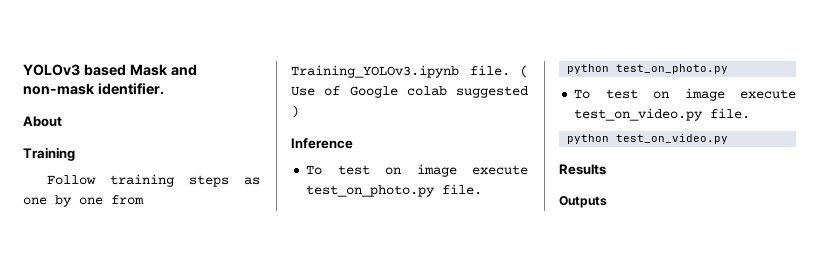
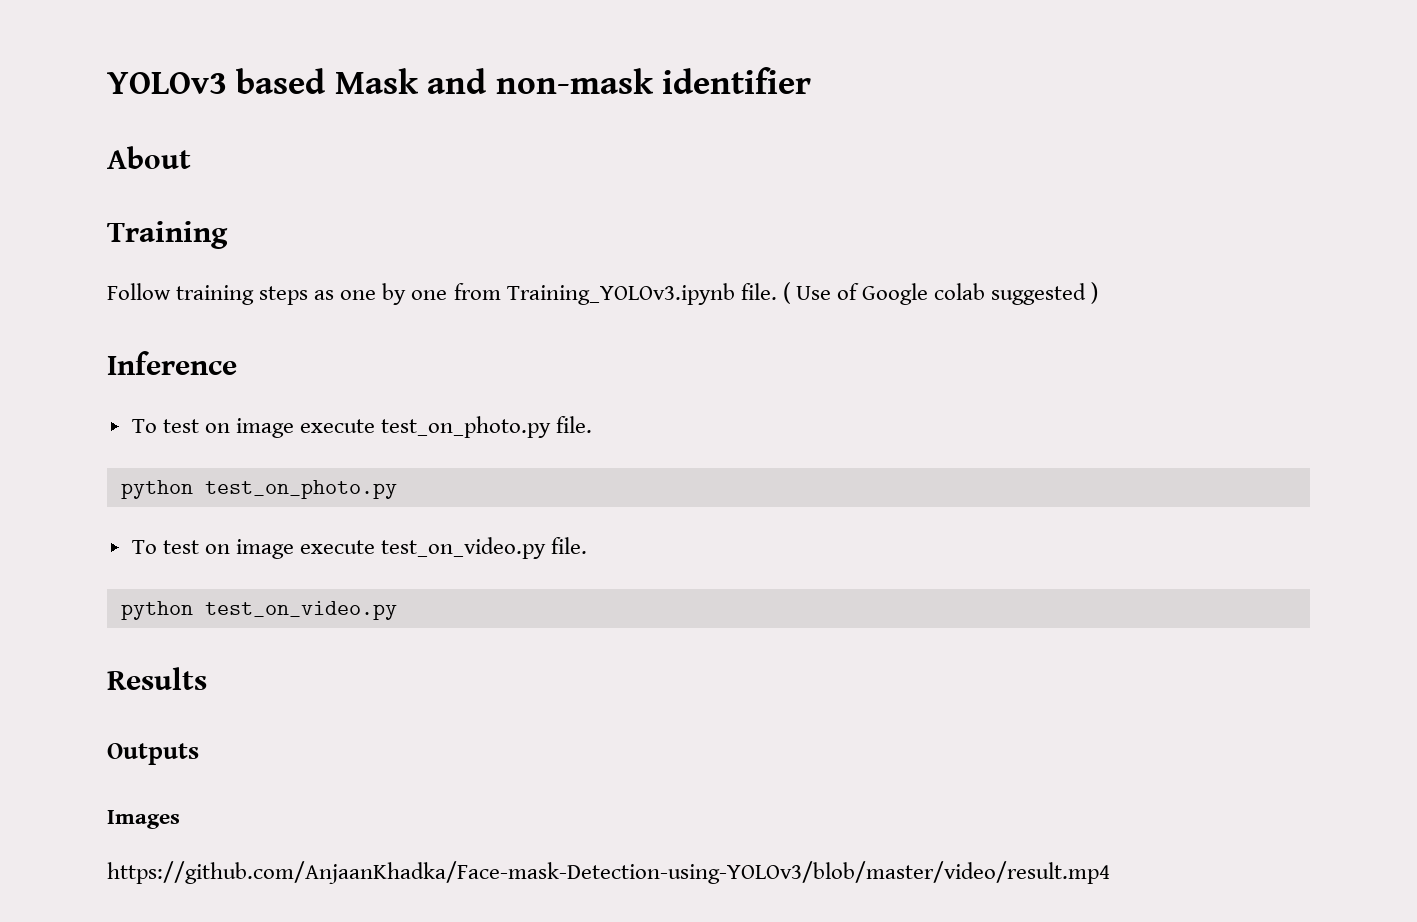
[97,83,164,95] identifier. -> [662,67,812,94] identifier
(607, 202) none -> [107,810,180,829] [107,861,1110,884] // Images // https://github.com/AnjaanKhadka/Face-mask-Detection-using-YOLOv3/blob/master/video/result.mp4

